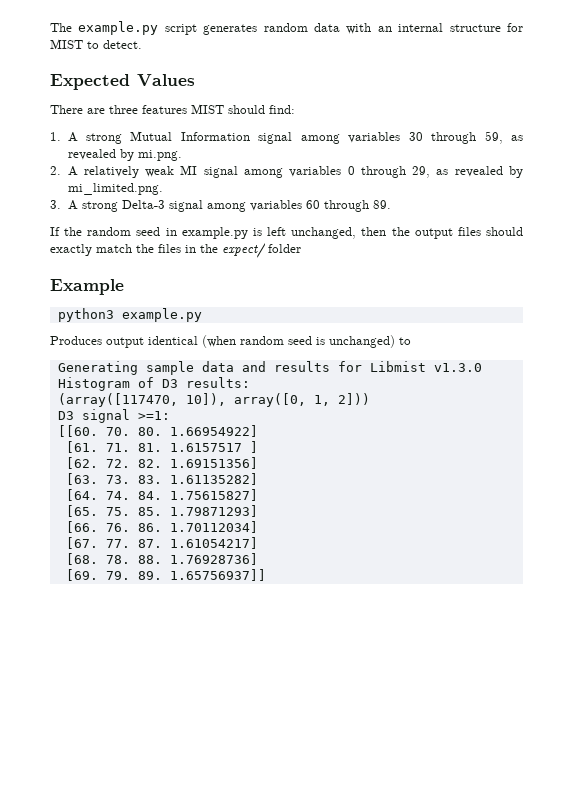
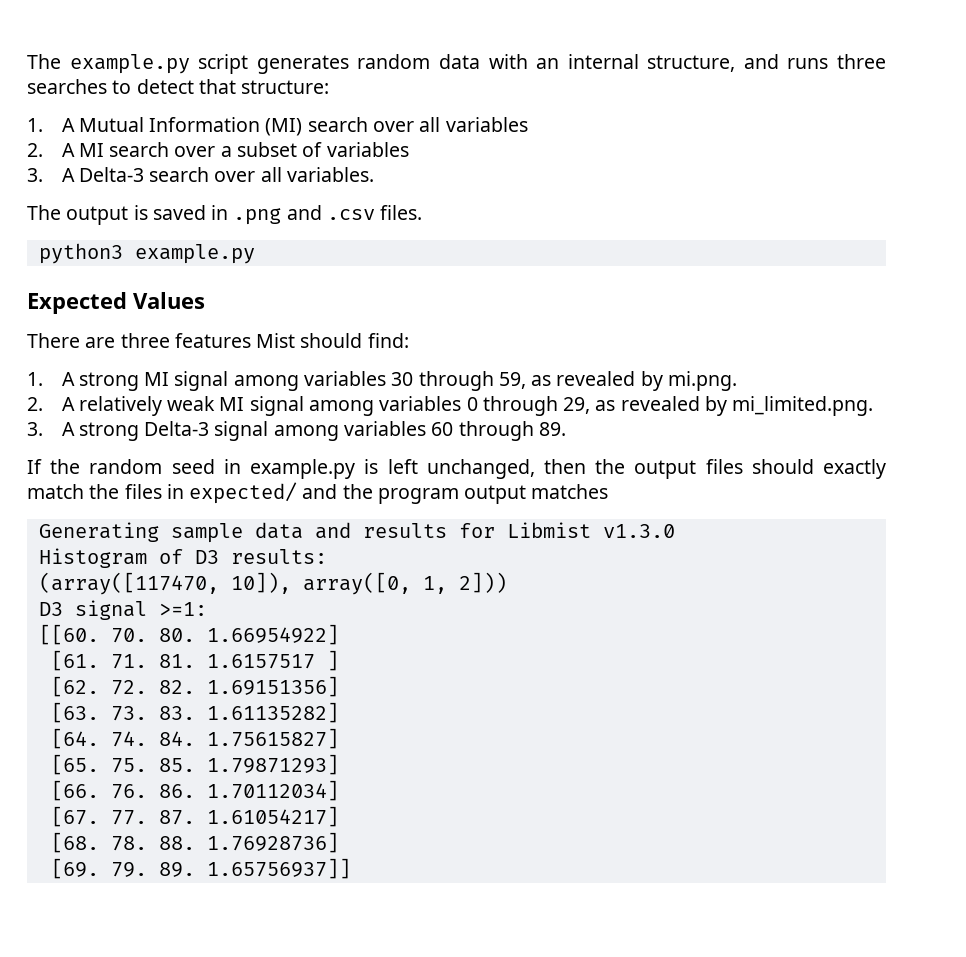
[449,23,523,32] [50,39,142,49] structure for MIST to detect. -> [647,54,887,72] [27,79,330,94] [27,117,528,136] [27,142,409,157] [27,167,375,182] [27,205,423,225] [38,243,255,264] structure, and runs three searches to detect that structure: // 1. A Mutual Information (MI) search over all variables // 2. A MI search over a subset of variables // 3. A Delta-3 search over all variables. // The output is saved in .png and .csv files. // python3 example.py
[191,104,224,114] MIST -> [256,333,296,348] Mist
[130,131,250,141] Mutual Information -> [144,372,170,386] MI
[200,243,301,258] [50,279,124,295] [57,308,202,322] [50,335,411,348] the expect/ folder // Example // python3 example.py // Produces output identical (when random seed is unchanged) to -> [189,482,609,504] expected/ and the program output matches

